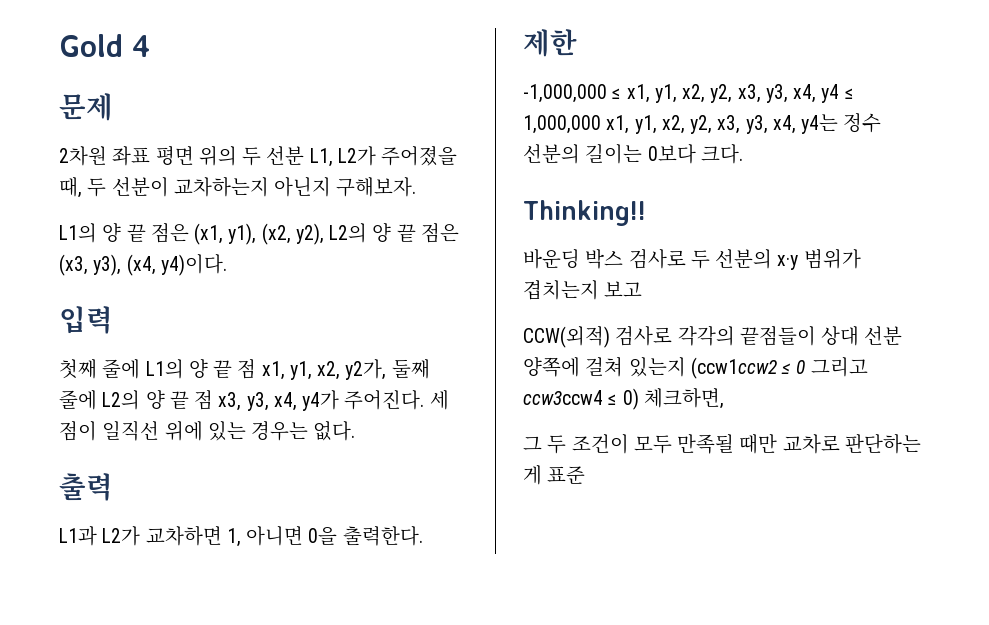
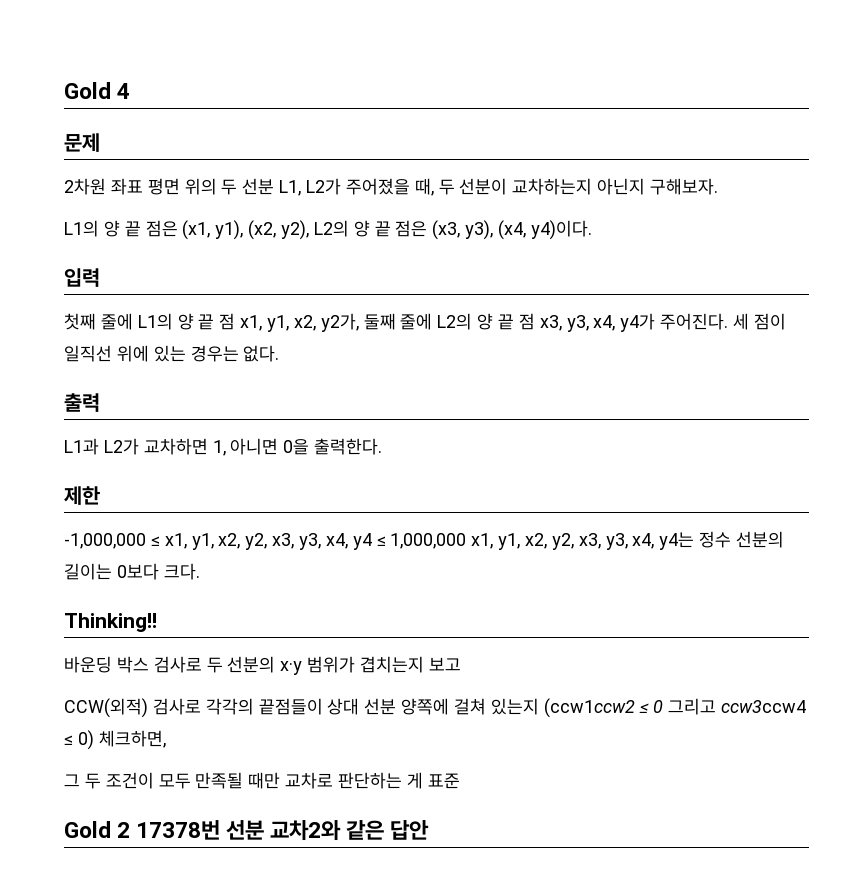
(586, 475) none -> [64,820,430,841] // Gold 2 17378번 선분 교차2와 같은 답안

